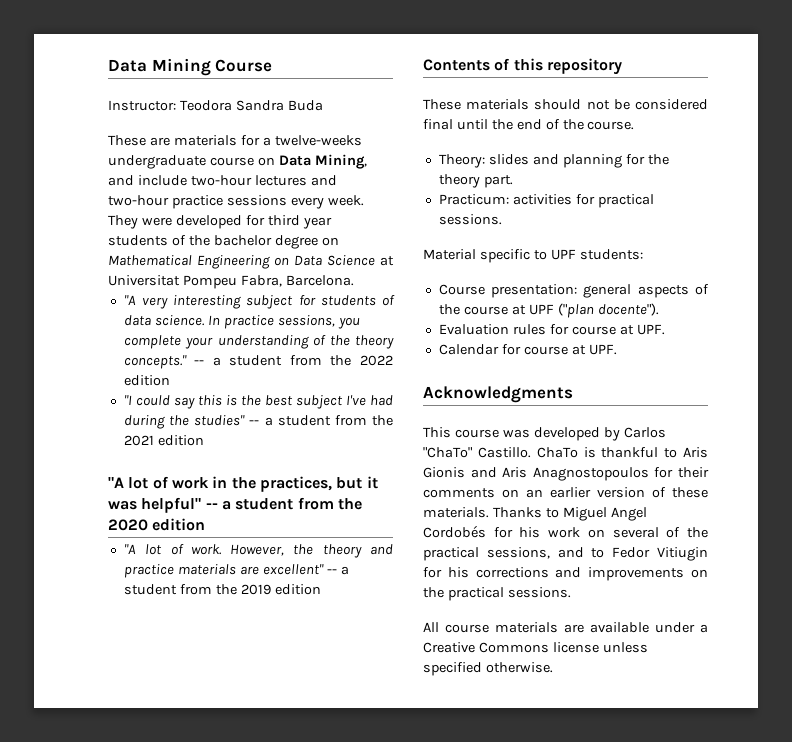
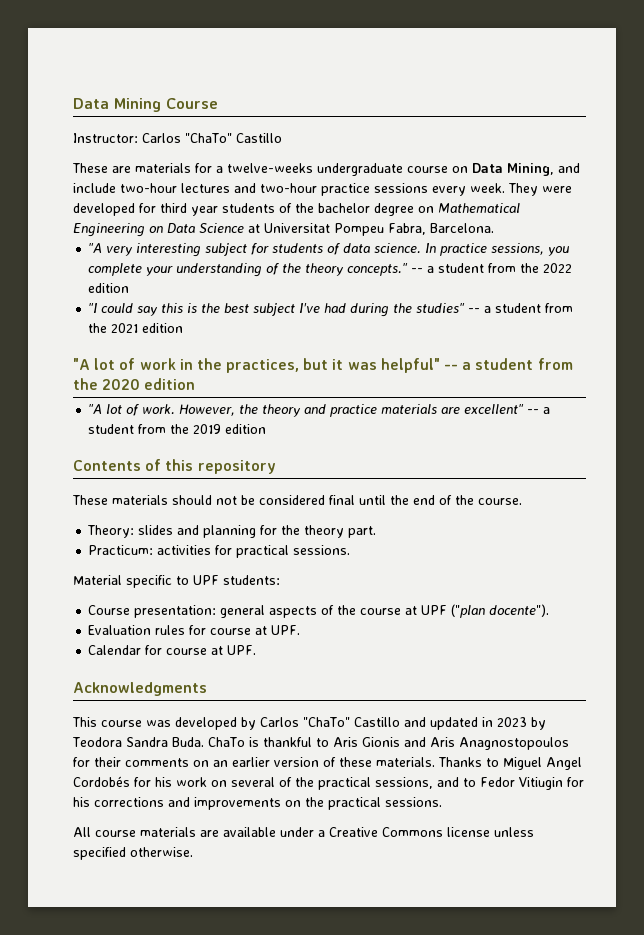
[179,100,323,111] Teodora Sandra Buda -> [142,133,282,143] Carlos "ChaTo" Castillo
[477,447,531,458] Castillo. -> [353,717,546,730] [72,737,204,747] Castillo and updated in 2023 by Teodora Sandra Buda.

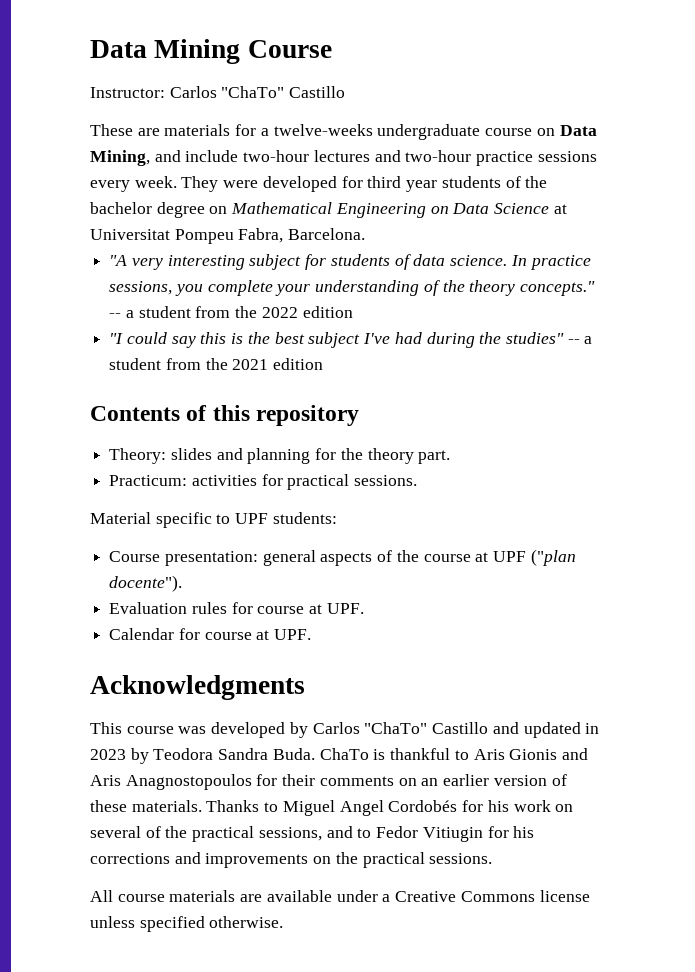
[73,358,573,373] [73,378,196,390] [88,404,551,417] [88,424,267,434] [73,459,276,474] [72,495,522,505] "A lot of work in the practices, but it was helpful" -- a student from the 2020 edition // "A lot of work. However, the theory and practice materials are excellent" -- a student from the 2019 edition // Contents of this repository // These materials should not be considered final until the end of the course. -> [90,405,360,426] Contents of this repository

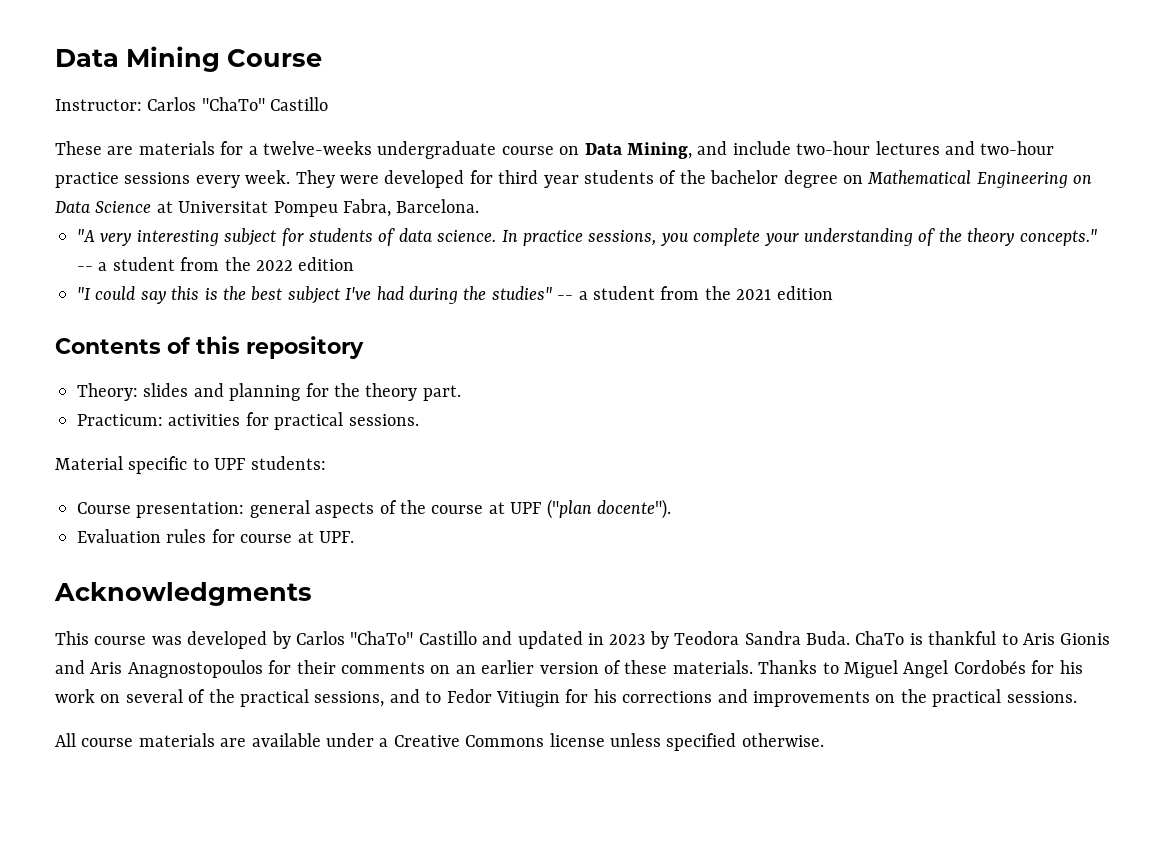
[109,628,312,640] // Calendar for course at UPF. -> (354, 537) none

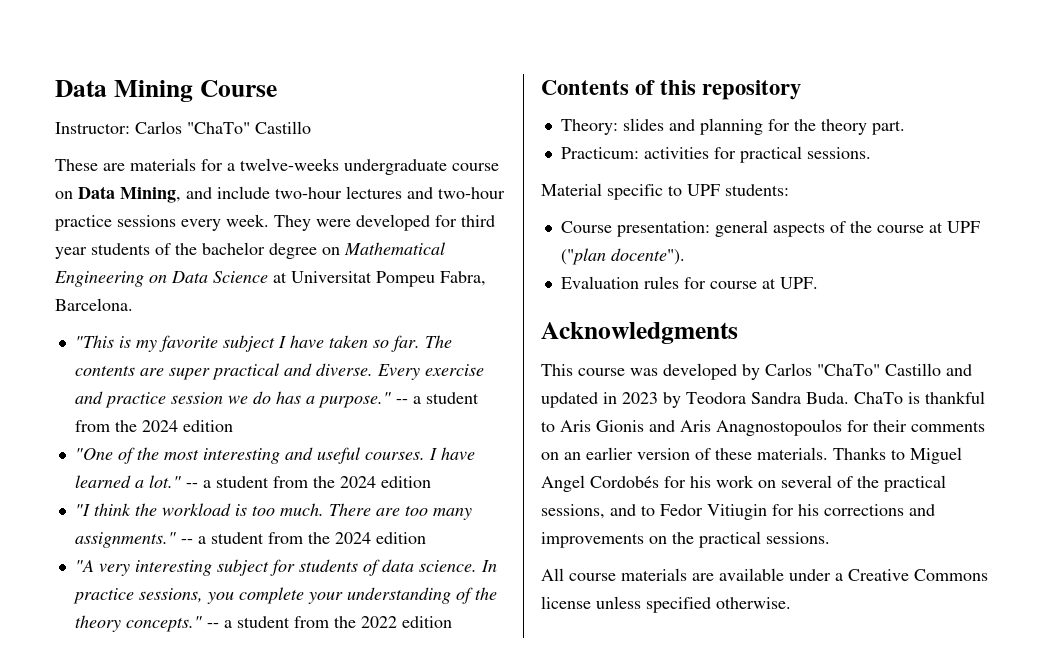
(480, 206) none -> [74,335,452,352] [74,363,484,380] [74,391,479,408] [74,420,233,432] [74,447,475,464] [74,475,431,488] [74,503,472,520] [74,532,426,548] // "This is my favorite subject I have taken so far. The contents are super practical and diverse. Every exercise and practice session we do has a purpose." -- a student from the 2024 edition // "One of the most interesting and useful courses. I have learned a lot." -- a student from the 2024 edition // "I think the workload is too much. There are too many assignments." -- a student from the 2024 edition
[77,286,833,304] // "I could say this is the best subject I've had during the studies" -- a student from the 2021 edition -> (452, 622) none

